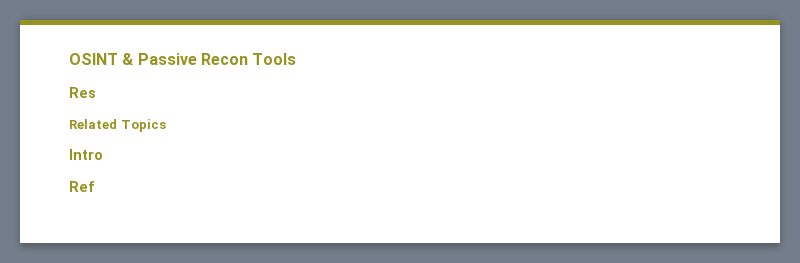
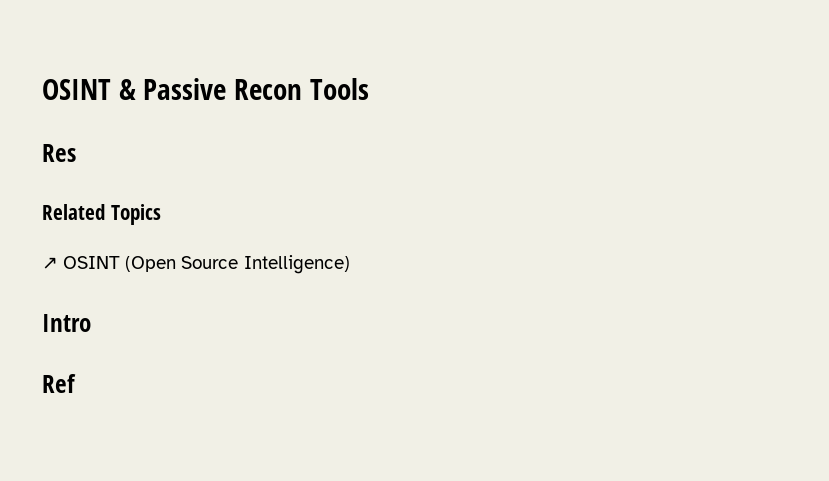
(166, 125) none -> [42,255,350,274] // ↗ OSINT (Open Source Intelligence)

